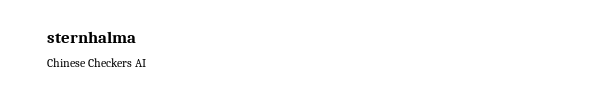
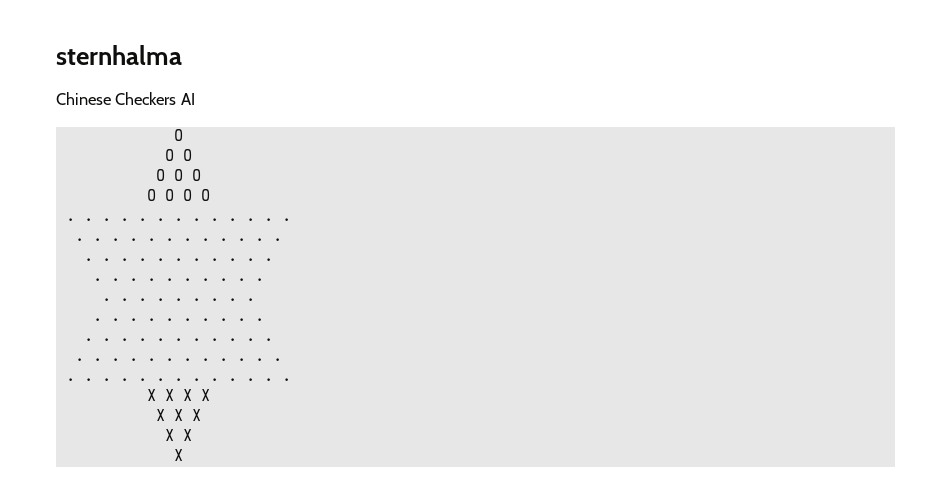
(147, 63) none -> [173,129,183,141] [164,149,192,161] [155,169,201,181] [146,189,210,201] [65,218,291,221] [74,238,282,241] [83,258,273,261] [92,278,264,281] [101,298,255,301] [92,318,264,321] [83,338,273,341] [74,358,282,361] [65,378,291,381] [146,389,210,401] [155,409,201,421] [164,429,192,441] [173,449,183,461] // O // O O // O O O // O O O O // . . . . . . . . . . . . . // . . . . . . . . . . . . // . . . . . . . . . . . // . . . . . . . . . . // . . . . . . . . . // . . . . . . . . . . // . . . . . . . . . . . // . . . . . . . . . . . . // . . . . . . . . . . . . . // X X X X // X X X // X X // X

